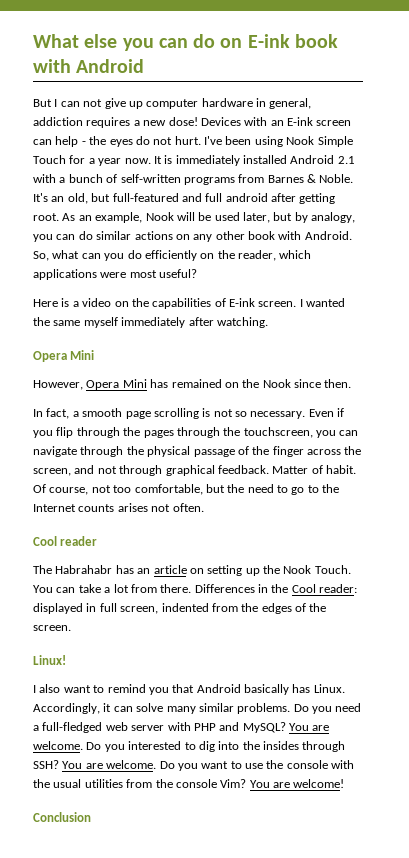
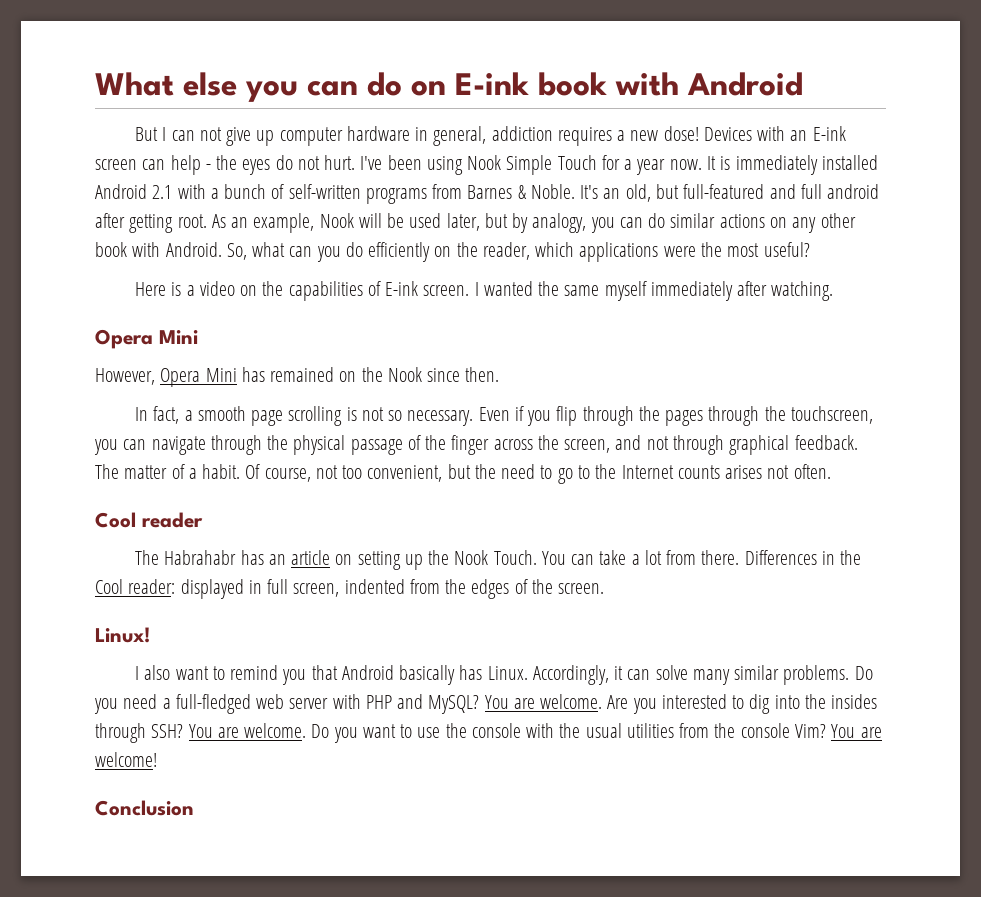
(127, 275) none -> [700,242,722,257] the
[272,465,323,474] Matter of -> [95,464,197,479] The matter of a
[134,484,203,495] comfortable, -> [367,465,443,482] convenient,
[86,742,102,750] Do -> [607,695,629,709] Are

